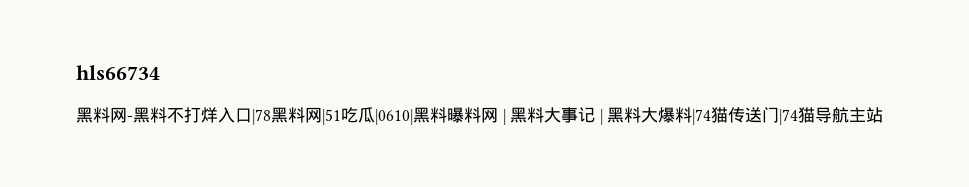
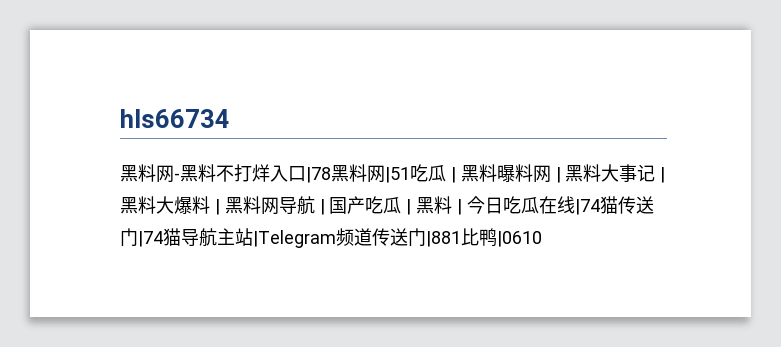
[375,109,413,125] |0610| -> [450,167,456,183] |
(693, 115) none -> [214,196,575,215] | 黑料网导航 | 国产吃瓜 | 黑料 | 今日吃瓜在线
(884, 115) none -> [253,228,542,248] |Telegram频道传送门|881比鸭|0610

